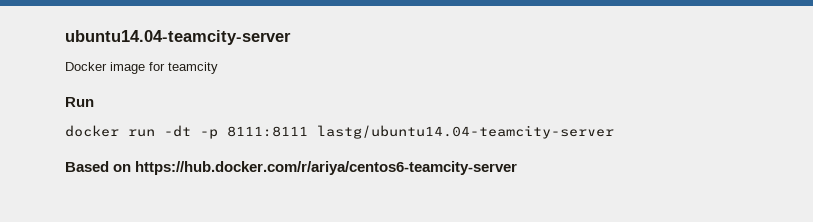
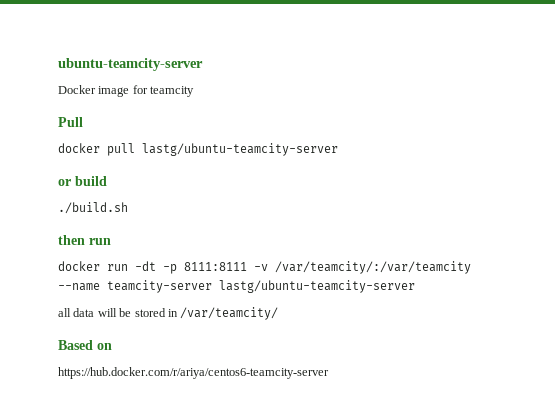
[65,30,291,45] ubuntu14.04-teamcity-server -> [58,58,203,71] ubuntu-teamcity-server
[65,97,94,107] Run -> [58,117,83,127] [58,143,338,156] [58,176,107,186] [58,202,128,214] [58,235,111,245] Pull // docker pull lastg/ubuntu-teamcity-server // or build // ./build.sh // then run
[317,125,614,139] lastg/ubuntu14.04-teamcity-server -> [254,261,471,274] [58,280,415,293] [58,307,279,320] -v /var/teamcity/:/var/teamcity --name teamcity-server lastg/ubuntu-teamcity-server // all data will be stored in /var/teamcity/
(132, 168) none -> (112, 346) //

